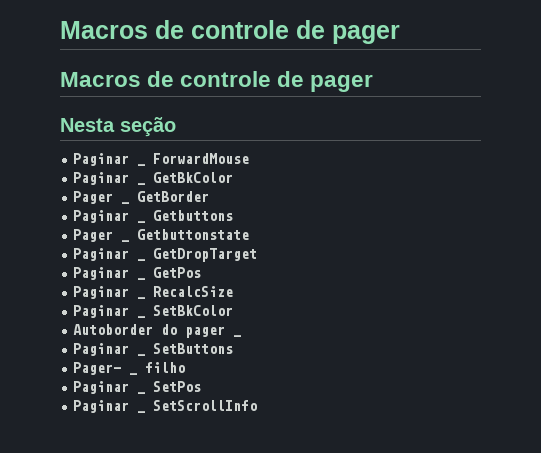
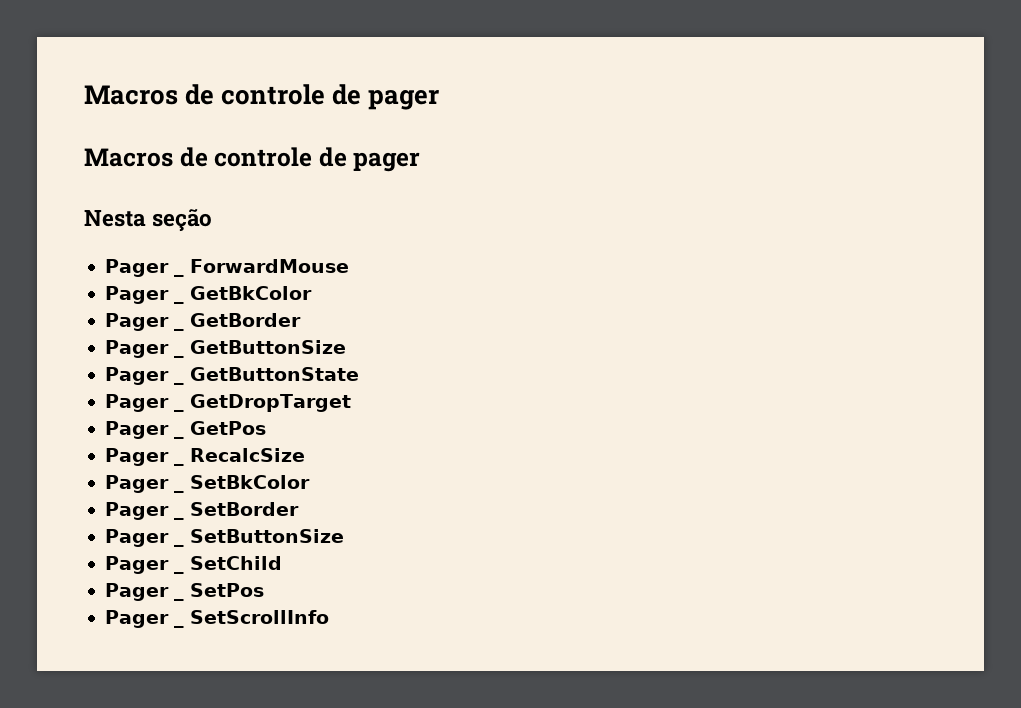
[73,153,130,166] Paginar -> [104,259,169,277] Pager
[73,172,130,185] Paginar -> [104,286,169,304] Pager
[73,210,146,223] [153,210,234,221] [73,229,130,242] [137,229,250,240] [73,248,130,261] Paginar _ Getbuttons // Pager _ Getbuttonstate // Paginar -> [104,340,184,358] [189,340,346,354] [104,367,184,385] [189,367,359,381] [104,394,169,412] Pager _ GetButtonSize // Pager _ GetButtonState // Pager
[73,267,130,280] Paginar -> [104,421,169,439] Pager
[73,286,130,299] Paginar -> [104,448,169,466] Pager
[73,305,130,318] Paginar -> [104,475,169,493] Pager
[73,324,242,338] [73,343,146,356] [153,343,234,354] [73,362,138,375] [145,362,186,373] [73,381,130,394] Autoborder do pager _ // Paginar _ SetButtons // Pager- _ filho // Paginar -> [104,502,184,520] [189,502,299,516] [104,529,184,547] [189,529,344,543] [104,556,184,574] [189,556,282,570] [104,583,169,601] Pager _ SetBorder // Pager _ SetButtonSize // Pager _ SetChild // Pager
[73,400,130,413] Paginar -> [104,610,169,628] Pager

